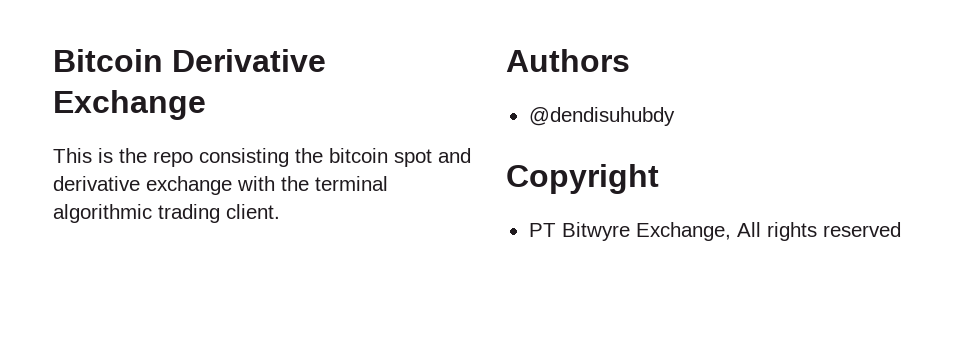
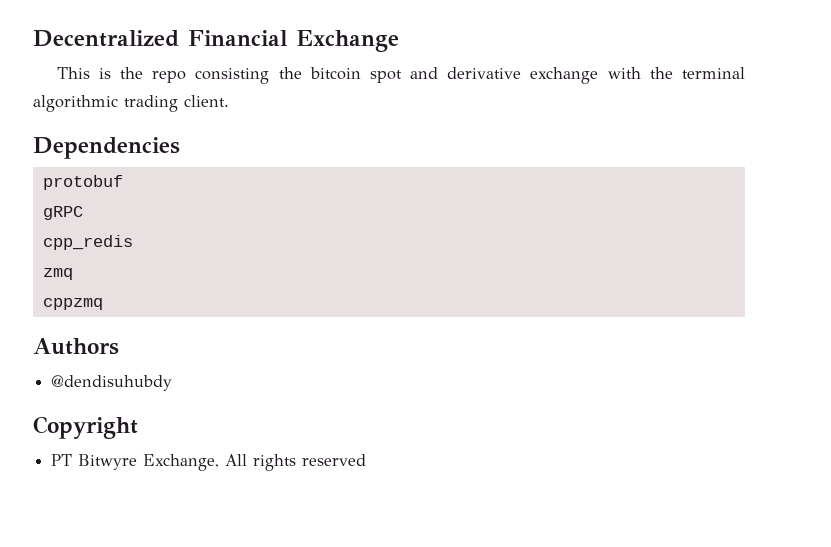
[53,49,326,72] Bitcoin Derivative -> [33,30,288,47] Decentralized Financial
(280, 211) none -> [33,137,180,159] [42,175,123,190] [42,206,83,220] [42,235,133,250] [42,268,73,280] [42,298,103,310] // Dependencies // protobuf // gRPC // cpp_redis // zmq // cppzmq

